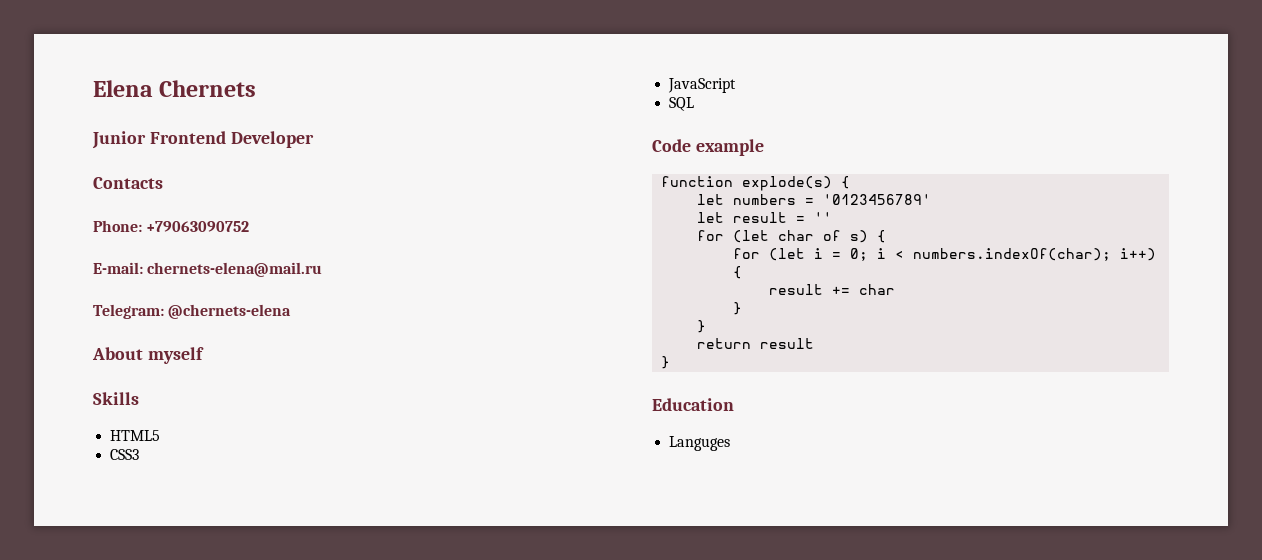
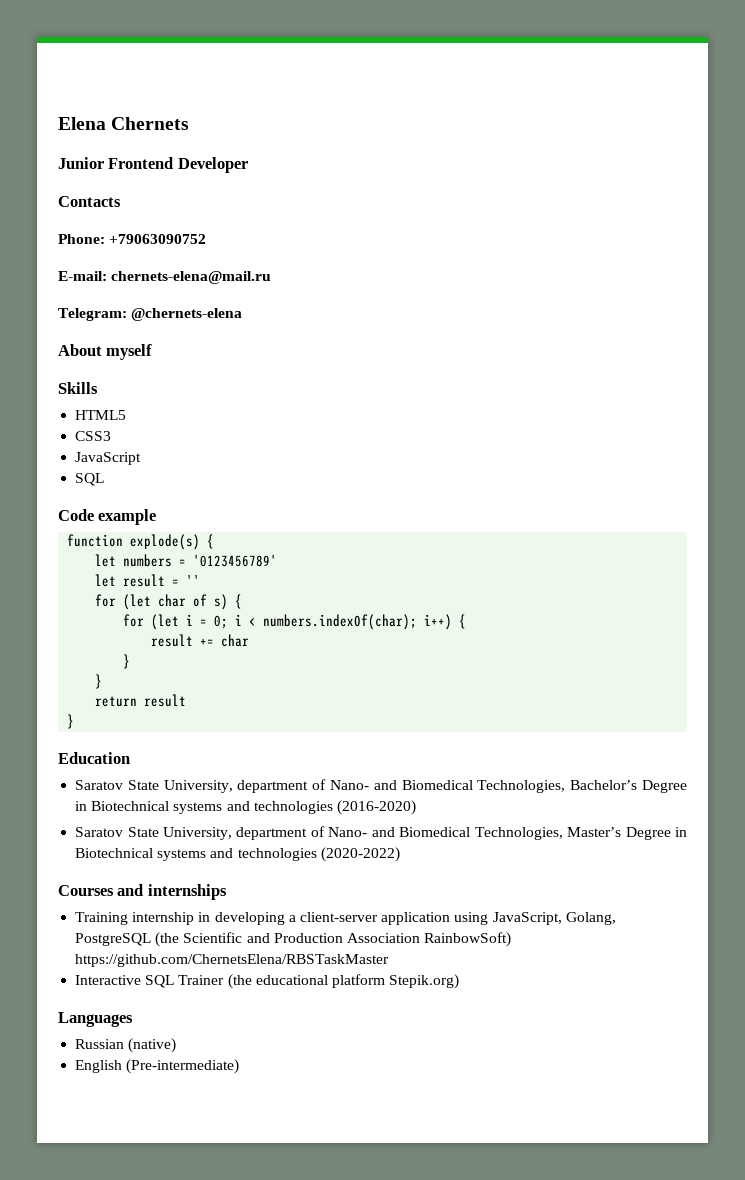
[669,436,731,451] Languges -> [75,779,687,793] [75,800,416,815] [75,826,687,840] [75,847,400,862] [58,884,227,900] [75,912,616,925] [75,932,512,947] [75,954,390,967] [75,974,460,989] [58,1012,133,1027] [75,1038,177,1053] [75,1059,240,1074] Saratov State University, department of Nano- and Biomedical Technologies, Bachelor’s Degree in Biotechnical systems and technologies (2016-2020) // Saratov State University, department of Nano- and Biomedical Technologies, Master’s Degree in Biotechnical systems and technologies (2020-2022) // Courses and internships // Training internship in developing a client-server application using JavaScript, Golang, PostgreSQL (the Scientific and Production Association RainbowSoft) https://github.com/ChernetsElena/RBSTaskMaster // Interactive SQL Trainer (the educational platform Stepik.org) // Languages // Russian (native) // English (Pre-intermediate)

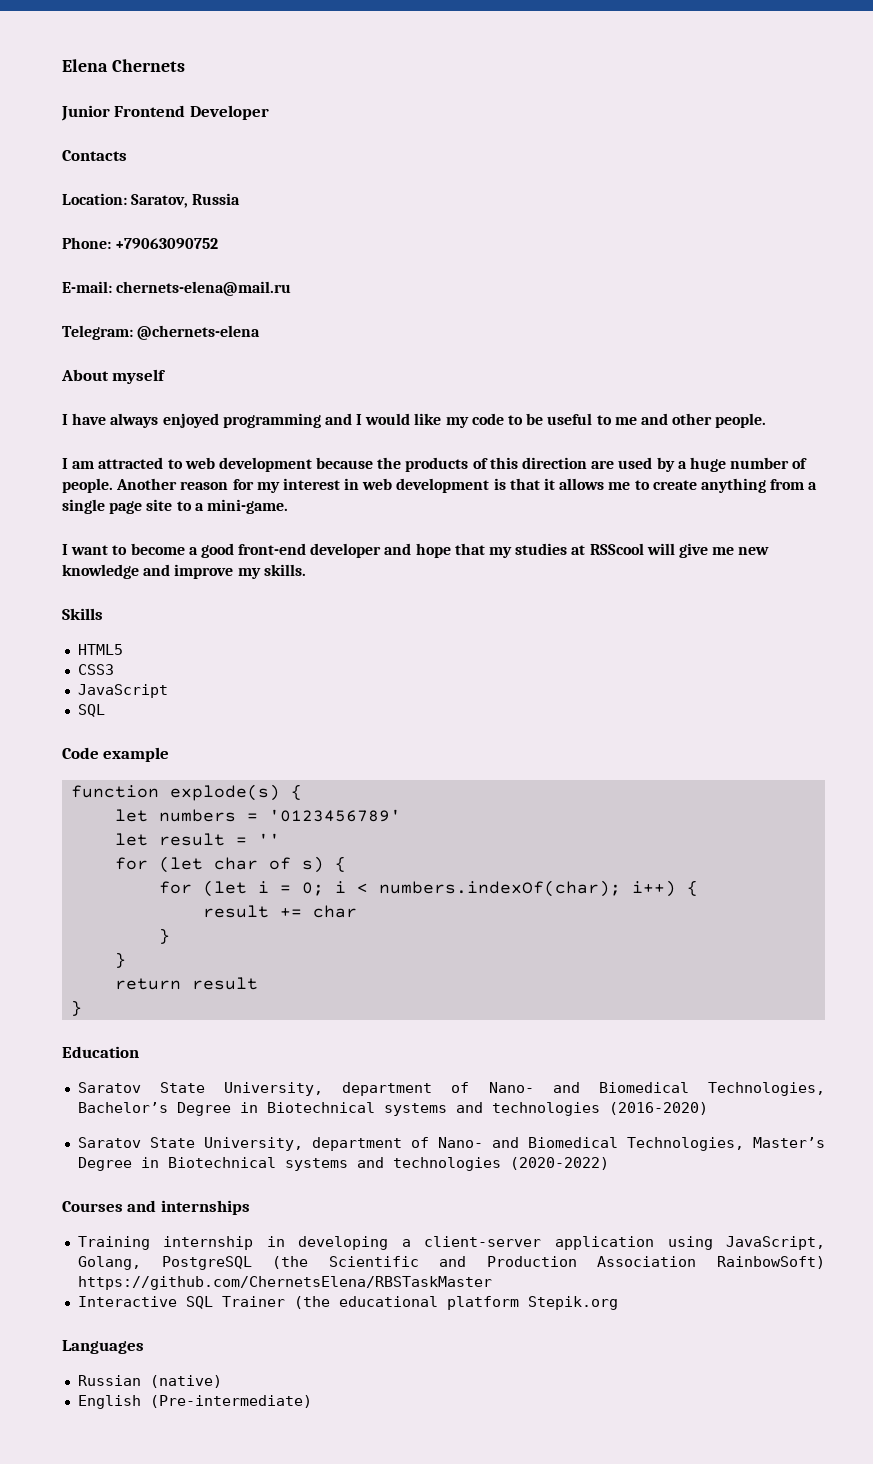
(121, 201) none -> [62,193,241,208] // Location: Saratov, Russia
(153, 352) none -> [62,413,767,428] [62,457,808,472] [62,478,818,493] [62,499,288,514] [62,543,770,558] [62,564,306,579] // I have always enjoyed programming and I would like my code to be useful to me and other people. // I am attracted to web development because the products of this direction are used by a huge number of people. Another reason for my interest in web development is that it allows me to create anything from a single page site to a mini-game. // I want to become a good front-end developer and hope that my studies at RSScool will give me new knowledge and improve my skills.
[389,974,460,989] Stepik.org) -> [527,1296,618,1310] Stepik.org

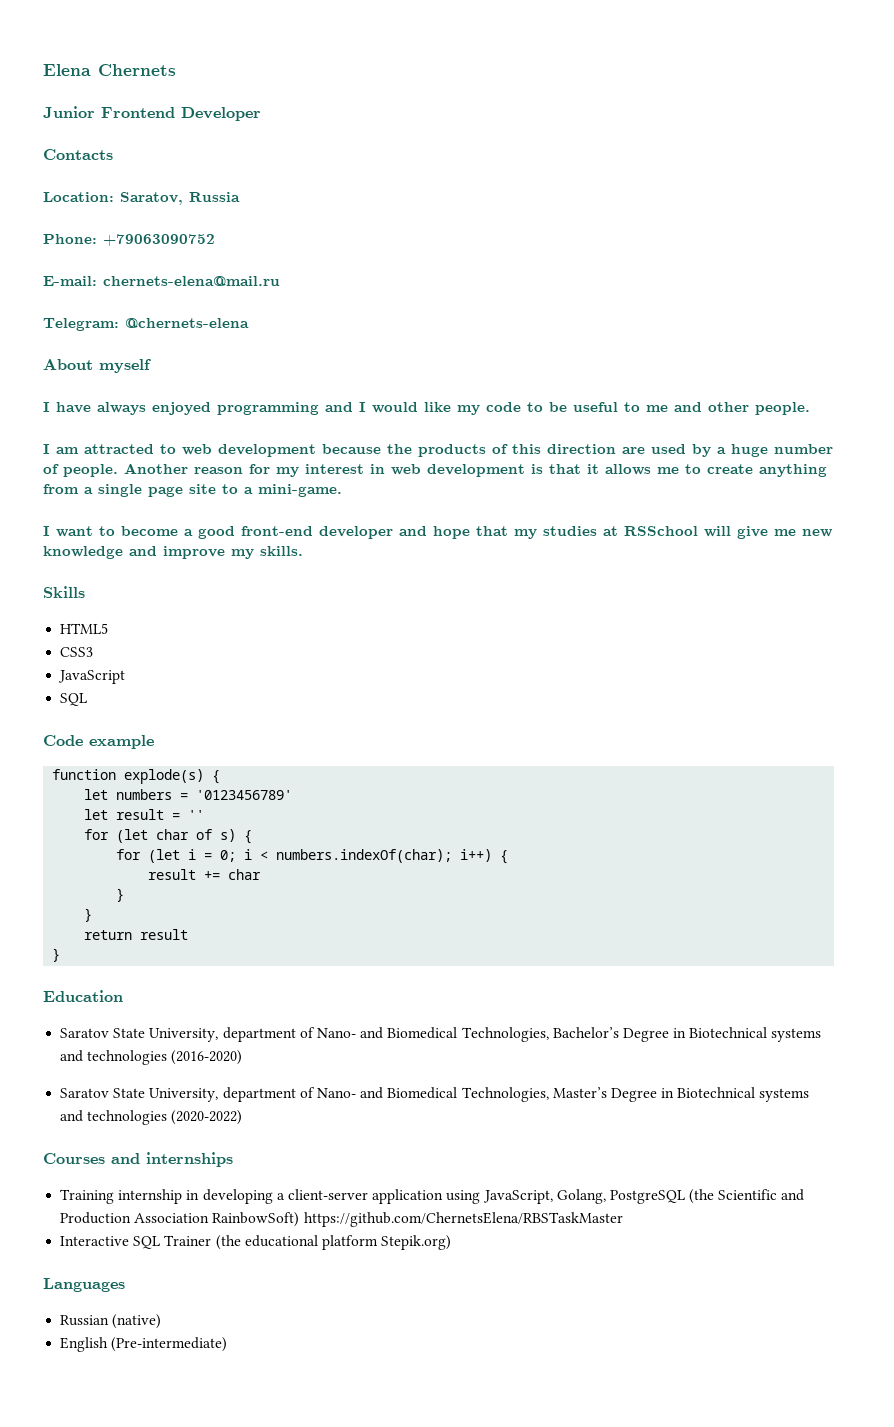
[589,543,644,555] RSScool -> [624,526,698,536] RSSchool
[527,1296,618,1310] Stepik.org -> [381,1235,452,1250] Stepik.org)

